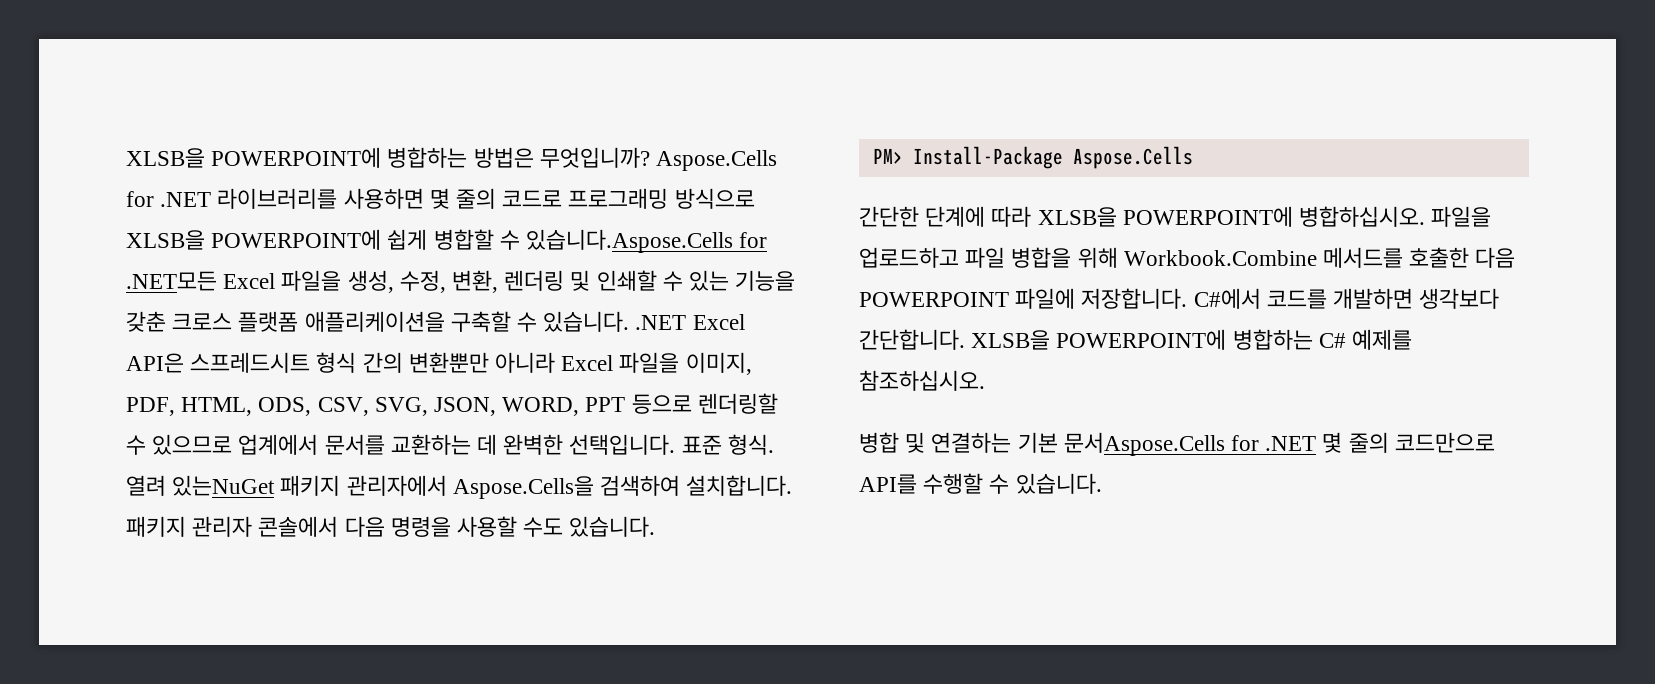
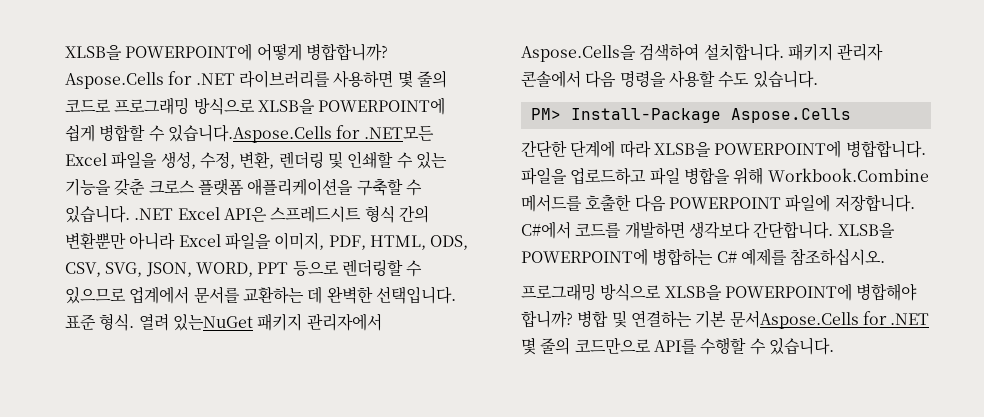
[126,147,650,168] XLSB을 POWERPOINT에 병합하는 방법은 무엇입니까? -> [65,43,388,61] XLSB을 POWERPOINT에 어떻게 병합합니까?
[1299,206,1426,227] 병합하십시오. -> [845,140,926,158] 병합합니다.
(985, 380) none -> [521,283,918,301] [521,310,573,328] 프로그래밍 방식으로 XLSB을 POWERPOINT에 병합해야 합니까?

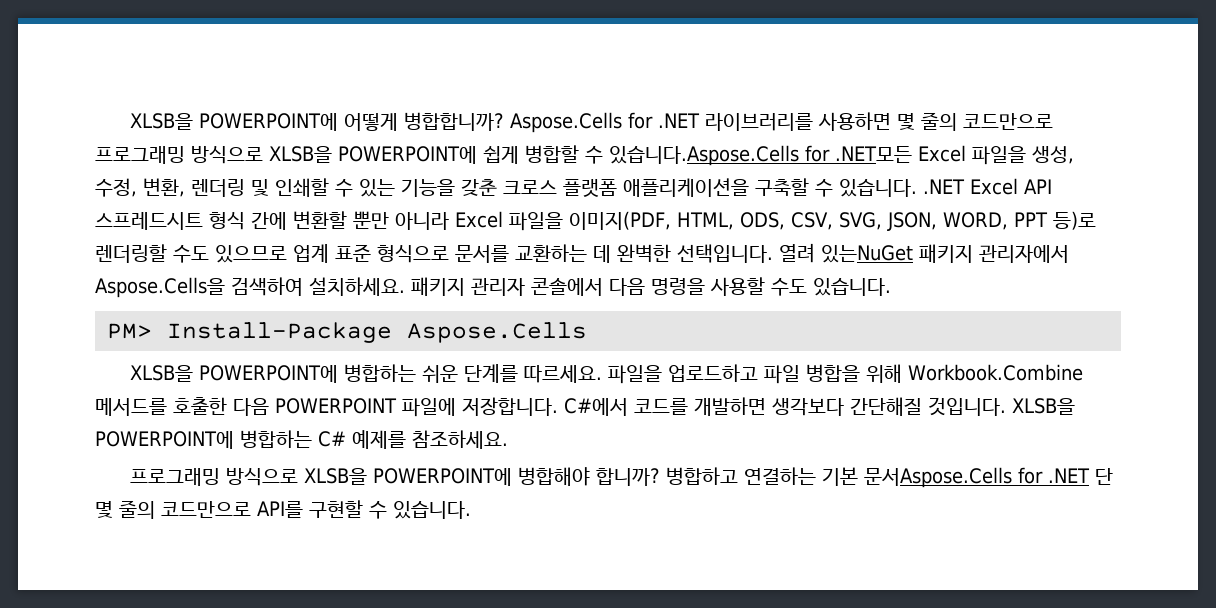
[65,99,111,113] 코드로 -> [963,113,1054,130] 코드만으로
[223,207,267,222] API은 -> [1024,179,1052,194] API
[398,205,429,223] [65,232,126,249] 간의 변환뿐만 -> [251,211,389,230] 간에 변환할 뿐만
[274,232,366,250] 이미지, PDF, -> [569,211,671,230] 이미지(PDF,
[292,259,423,277] [65,286,190,304] 등으로 렌더링할 수 있으므로 업계에서 -> [1053,211,1096,230] [95,244,449,263] 등)로 렌더링할 수도 있으므로 업계 표준 형식으로
[65,313,135,331] 표준 형식. -> (773, 253) none
[703,43,784,61] 설치합니다. -> [309,277,405,296] 설치하세요.
[521,140,926,158] 간단한 단계에 따라 XLSB을 POWERPOINT에 병합합니다. -> [130,364,603,383] XLSB을 POWERPOINT에 병합하는 쉬운 단계를 따르세요.
[753,221,834,239] 간단합니다. -> [850,397,1006,416] 간단해질 것입니다.
[790,248,886,266] 참조하십시오. -> [412,430,508,449] 참조하세요.
[577,310,627,328] 병합 및 -> [666,467,739,485] 병합하고
(930, 319) none -> [1095,468,1114,485] 단
[700,337,747,355] 수행할 -> [309,500,363,518] 구현할

